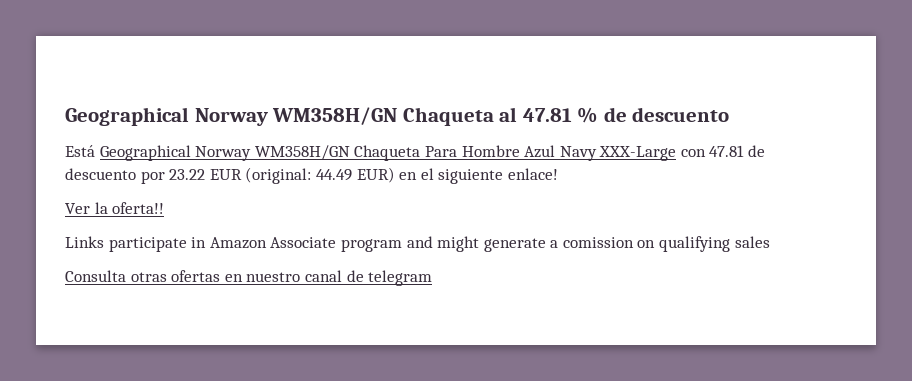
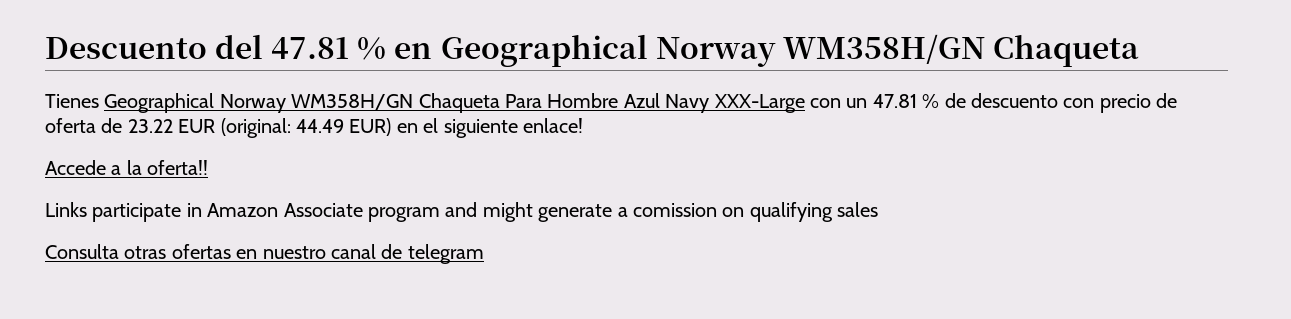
[65,107,730,126] [65,145,95,157] Geographical Norway WM358H/GN Chaqueta al 47.81 % de descuento // Está -> [45,34,1139,67] [45,94,99,108] Descuento del 47.81 % en Geographical Norway WM358H/GN Chaqueta // Tienes
[709,145,766,157] [65,168,165,184] 47.81 de descuento por -> [846,93,1178,113] [45,118,123,133] un 47.81 % de descuento con precio de oferta de
[65,203,90,214] Ver -> [45,160,122,175] Accede a

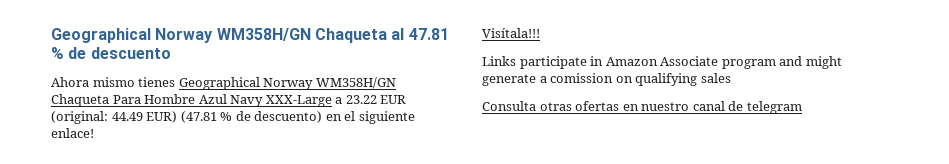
[45,34,1139,67] [45,94,99,108] Descuento del 47.81 % en Geographical Norway WM358H/GN Chaqueta // Tienes -> [51,28,449,43] [51,47,171,59] [51,77,176,87] Geographical Norway WM358H/GN Chaqueta al 47.81 % de descuento // Ahora mismo tienes
[809,93,1178,113] [45,118,123,133] con un 47.81 % de descuento con precio de oferta de -> [335,97,343,104] a
(392, 127) none -> [180,111,323,123] (47.81 % de descuento)
[45,160,209,175] Accede a la oferta!! -> [482,28,540,38] Visítala!!!

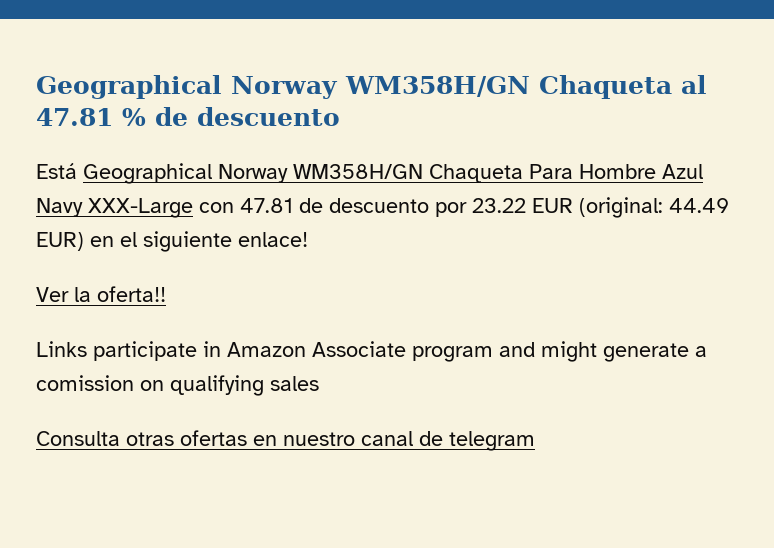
[51,77,176,87] Ahora mismo tienes -> [36,163,77,179] Está
[335,97,343,104] a -> [199,198,467,217] con 47.81 de descuento por
[180,111,323,123] (47.81 % de descuento) -> (84, 241) none
[482,28,540,38] Visítala!!! -> [36,286,166,302] Ver la oferta!!

